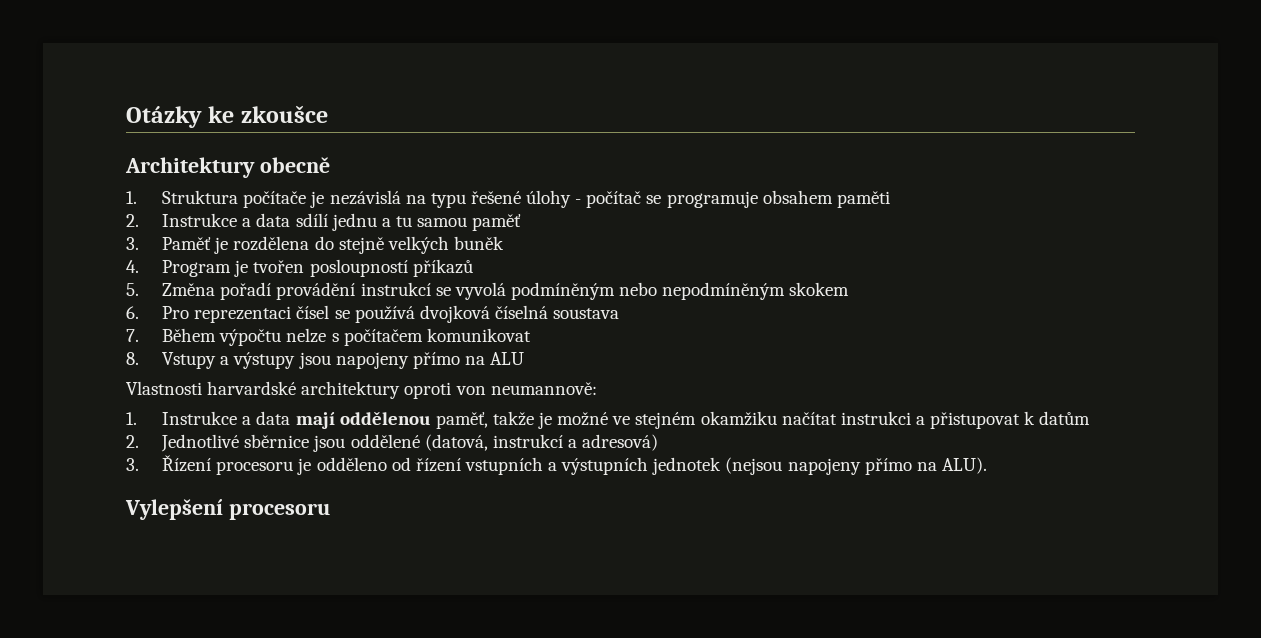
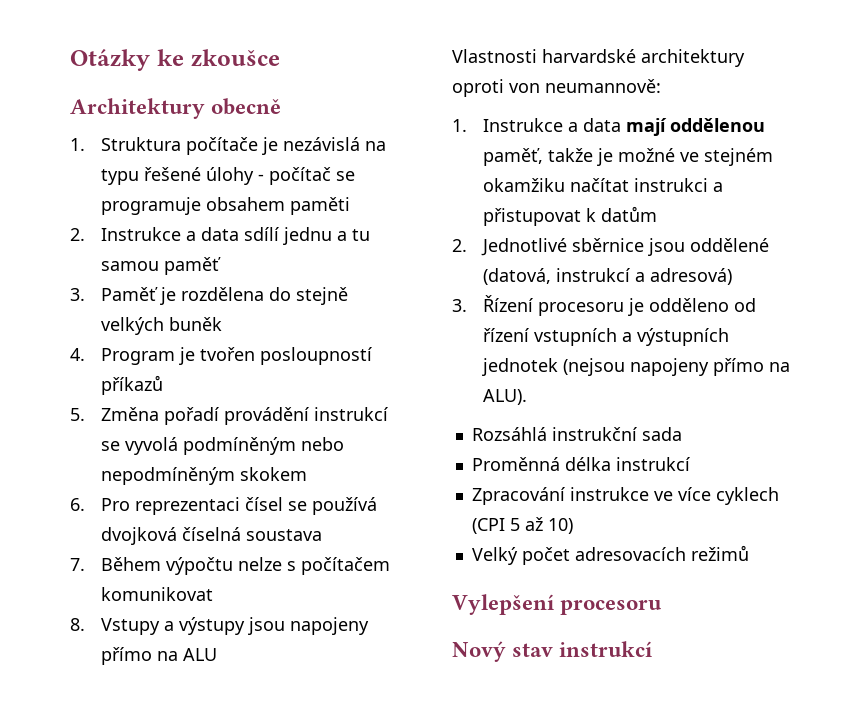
(987, 465) none -> [471,427,682,441] [471,457,690,471] [471,487,779,505] [471,517,573,534] [471,545,749,565] // Rozsáhlá instrukční sada // Proměnná délka instrukcí // Zpracování instrukce ve více cyklech (CPI 5 až 10) // Velký počet adresovacích režimů
(330, 511) none -> [452,641,653,662] // Nový stav instrukcí

